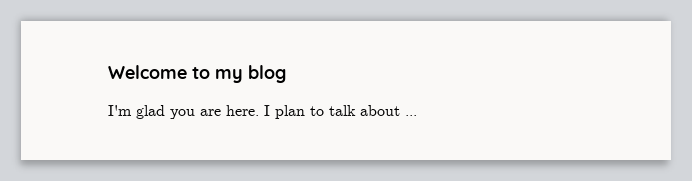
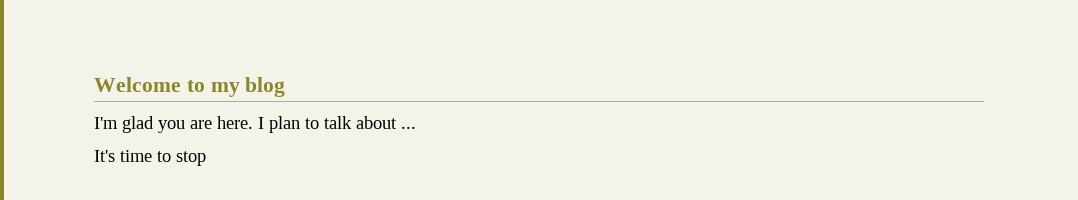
(417, 115) none -> [94,150,206,166] // It's time to stop

